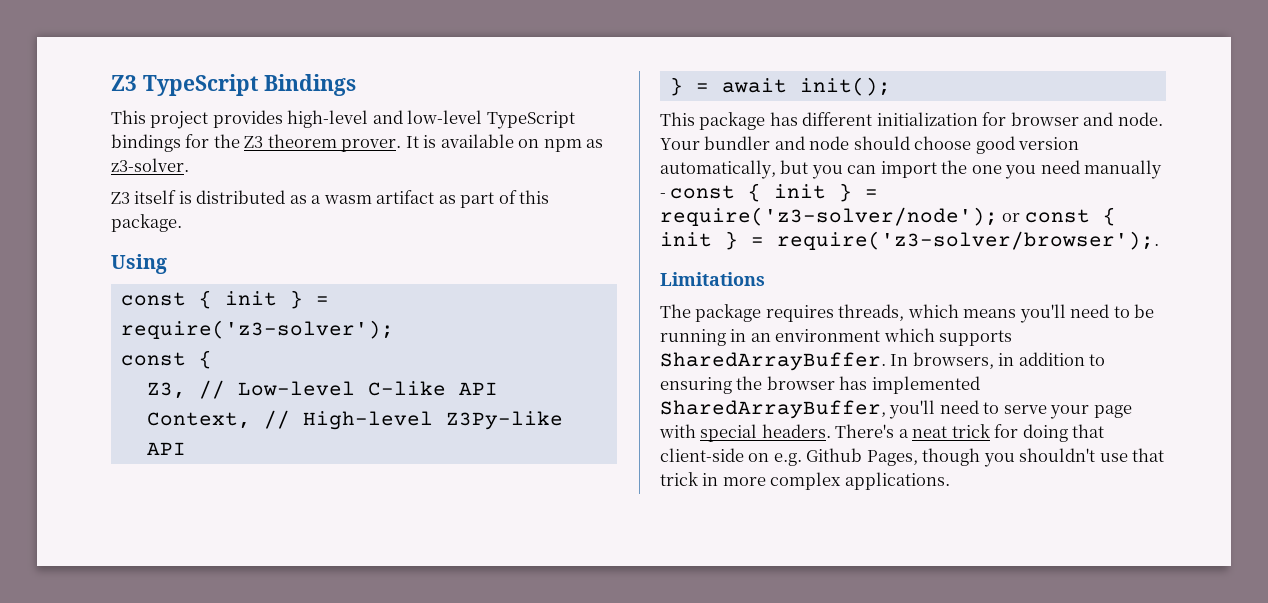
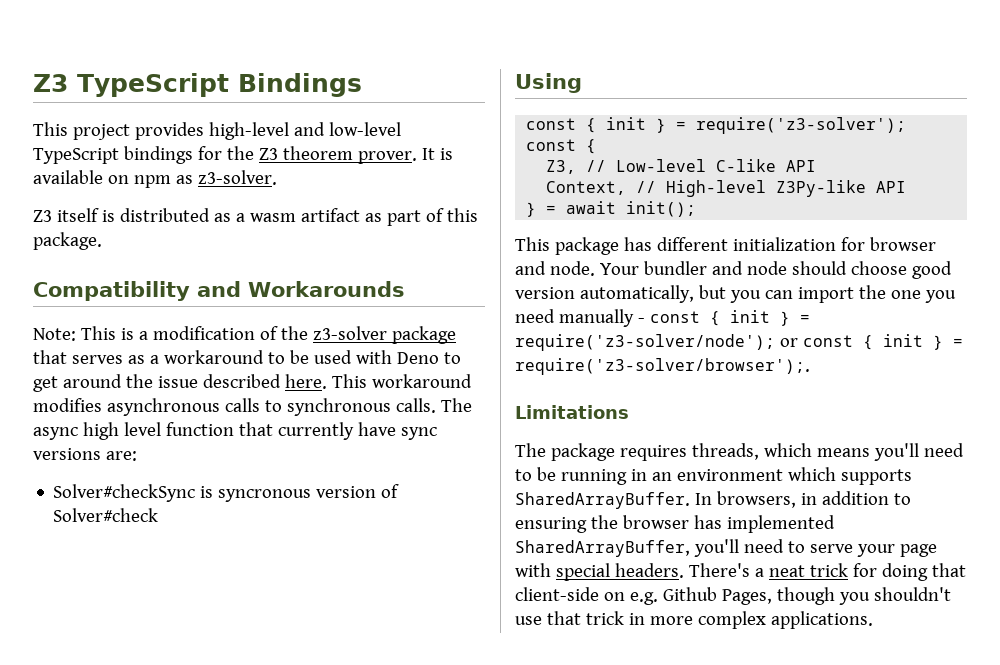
(182, 223) none -> [33,281,405,301] [33,326,456,344] [33,350,461,364] [33,374,472,392] [33,398,472,416] [33,422,437,440] [33,448,137,461] [53,484,400,502] [53,508,159,522] // Compatibility and Workarounds // Note: This is a modification of the z3-solver package that serves as a workaround to be used with Deno to get around the issue described here. This workaround modifies asynchronous calls to synchronous calls. The async high level function that currently have sync versions are: // Solver#checkSync is syncronous version of Solver#check

